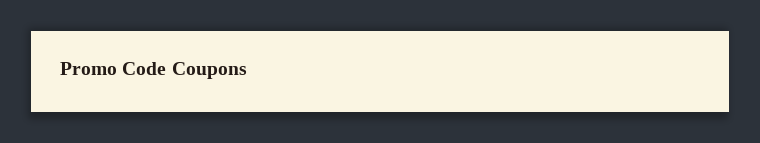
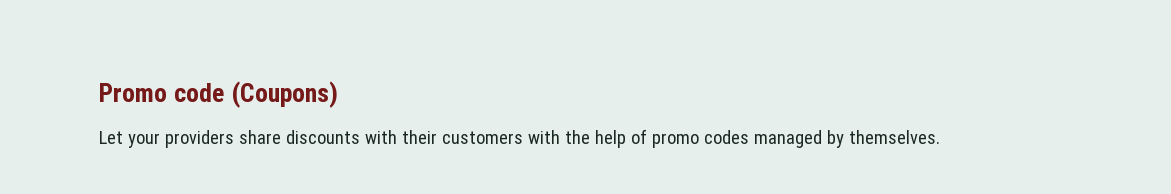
[122,62,247,79] Code Coupons -> [174,81,339,108] [99,129,940,148] code (Coupons) // Let your providers share discounts with their customers with the help of promo codes managed by themselves.

